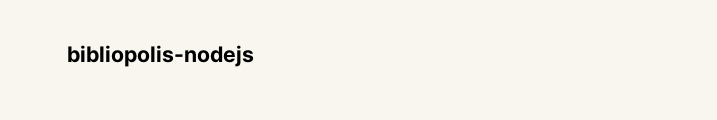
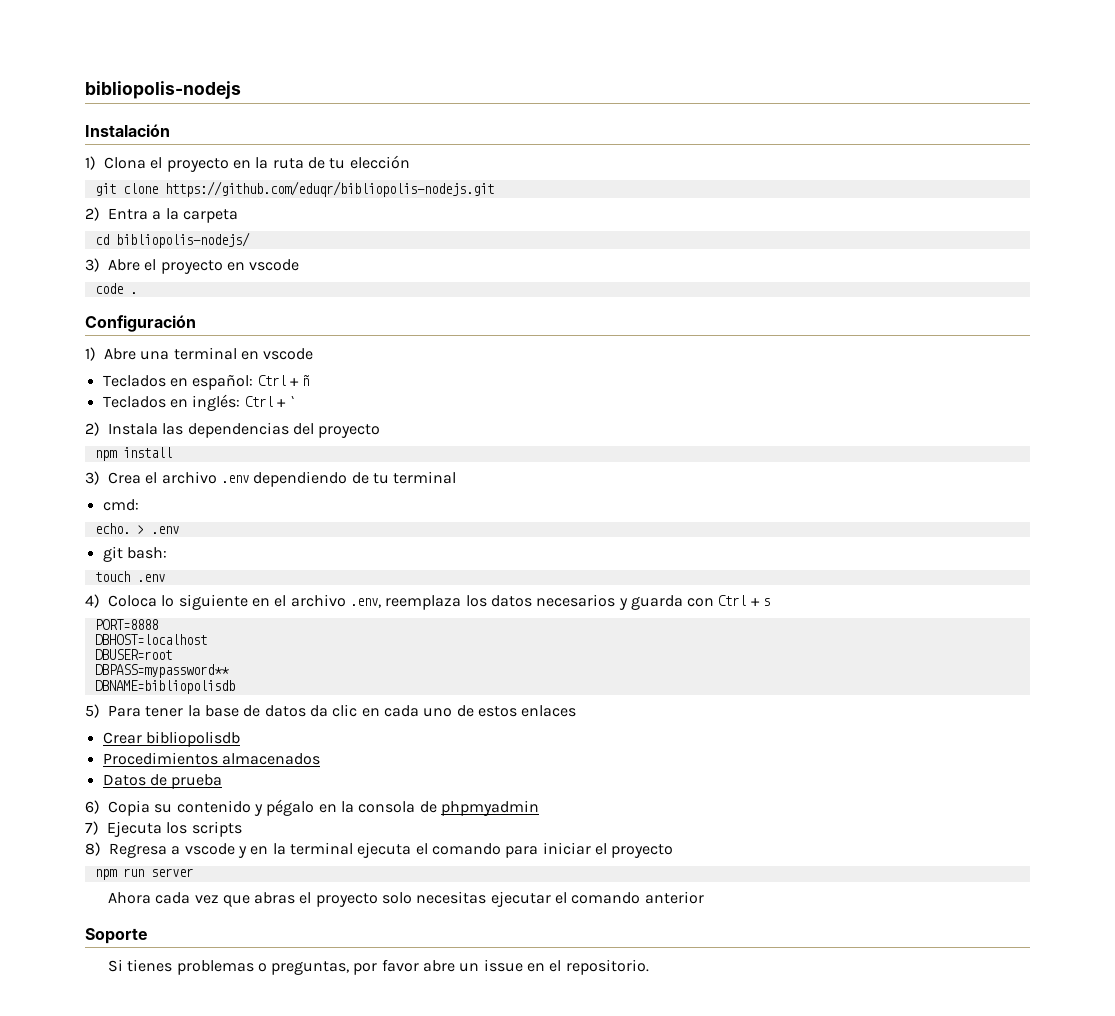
(254, 56) none -> [85,124,170,137] [85,155,410,172] [94,181,494,197] [85,207,238,223] [94,232,250,248] [85,258,300,274] [94,283,137,294] [85,315,196,332] [85,347,314,361] [102,375,310,390] [102,394,297,411] [85,422,381,438] [94,447,172,461] [85,471,457,487] [102,499,139,511] [94,523,179,534] [102,546,167,562] [94,571,165,582] [85,594,771,610] [94,619,158,630] [94,634,207,645] [94,649,172,660] [94,664,229,678] [94,680,235,694] [85,704,577,718] [102,731,240,747] [102,752,320,765] [102,774,223,789] [85,799,539,816] [85,821,242,837] [85,842,674,858] [94,868,193,880] [107,891,704,907] [85,928,148,944] [107,959,649,975] // Instalación // 1) Clona el proyecto en la ruta de tu elección // git clone https://github.com/eduqr/bibliopolis-nodejs.git // 2) Entra a la carpeta // cd bibliopolis-nodejs/ // 3) Abre el proyecto en vscode // code . // Configuración // 1) Abre una terminal en vscode // Teclados en español: Ctrl + ñ // Teclados en inglés: Ctrl + ` // 2) Instala las dependencias del proyecto // npm install // 3) Crea el archivo .env dependiendo de tu terminal // cmd: // echo. > .env // git bash: // touch .env // 4) Coloca lo siguiente en el archivo .env, reemplaza los datos necesarios y guarda con Ctrl + s // PORT=8888 // DBHOST=localhost // DBUSER=root // DBPASS=mypassword** // DBNAME=bibliopolisdb // 5) Para tener la base de datos da clic en cada uno de estos enlaces // Crear bibliopolisdb // Procedimientos almacenados // Datos de prueba // 6) Copia su contenido y pégalo en la consola de phpmyadmin // 7) Ejecuta los scripts // 8) Regresa a vscode y en la terminal ejecuta el comando para iniciar el proyecto // npm run server // Ahora cada vez que abras el proyecto solo necesitas ejecutar el comando anterior // Soporte // Si tienes problemas o preguntas, por favor abre un issue en el repositorio.

